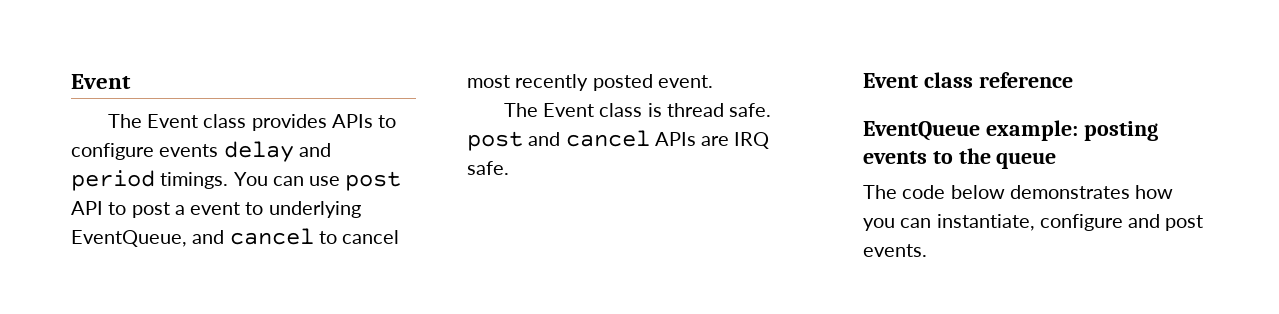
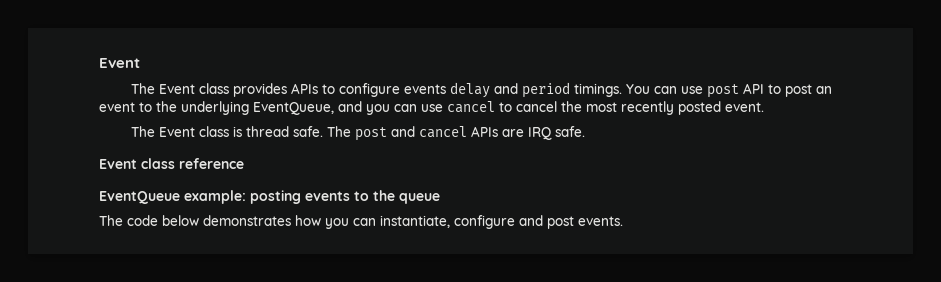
[174,205,185,215] a -> [815,86,832,94] an
(264, 208) none -> [156,101,177,112] the
(225, 237) none -> [366,104,443,115] you can use
(400, 237) none -> [561,101,582,112] the
(772, 110) none -> [326,126,351,137] The

